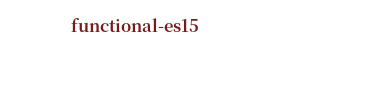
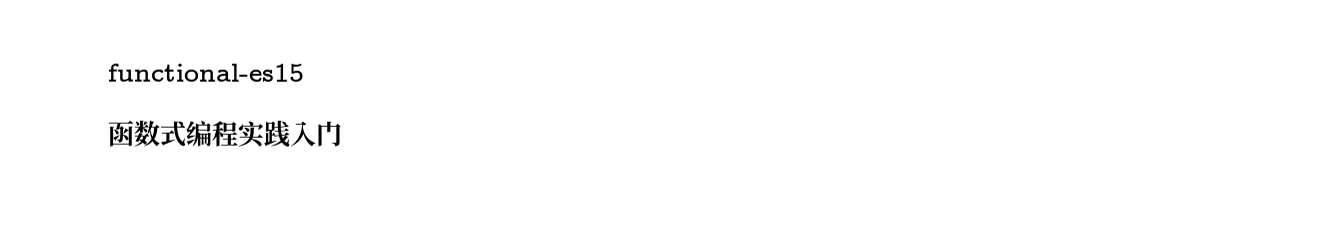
(199, 25) none -> [107,119,342,148] // 函数式编程实践入门

